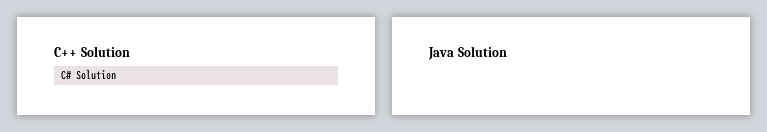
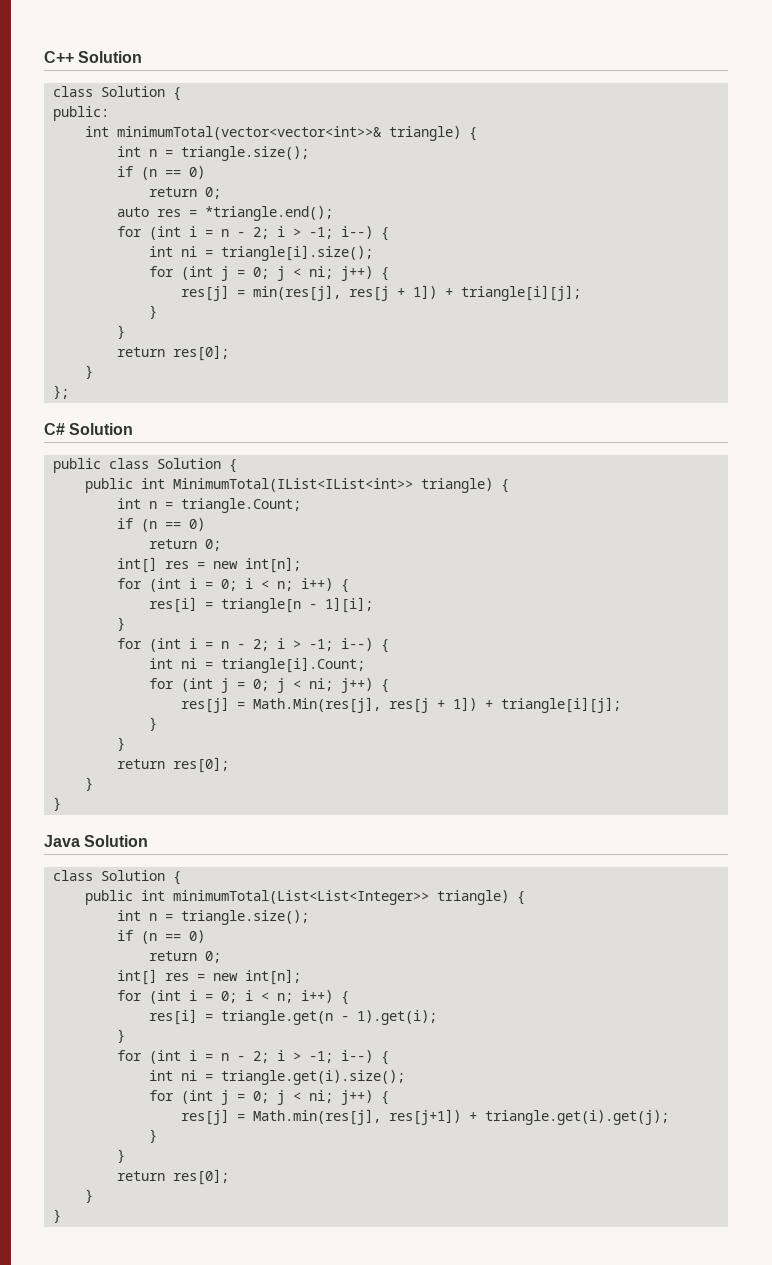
[61,69,117,80] [428,46,507,60] C# Solution // Java Solution -> [52,86,181,101] [52,106,109,121] [84,126,477,141] [116,146,309,161] [116,166,205,180] [148,187,221,199] [116,206,333,221] [116,226,389,241] [148,245,373,261] [148,266,389,281] [180,285,581,301] [148,305,157,319] [116,325,125,339] [116,345,229,361] [84,365,93,379] [52,385,69,399] [44,423,134,435] [52,458,237,473] [84,478,509,493] [116,498,301,513] [116,518,205,532] [148,539,221,551] [116,557,301,573] [116,578,349,593] [148,597,373,613] [116,617,125,631] [116,638,389,653] [148,657,365,673] [148,678,389,693] [180,697,621,713] [148,717,157,731] [116,737,125,751] [116,757,229,773] [84,777,93,791] [52,797,61,811] [44,835,149,847] [52,870,181,885] [84,890,525,905] [116,910,309,925] [116,930,205,944] [148,951,221,963] [116,969,301,985] [116,990,349,1005] [148,1009,437,1025] [116,1029,125,1043] [116,1050,389,1065] [148,1070,405,1085] [148,1090,389,1105] [180,1109,669,1125] [148,1129,157,1143] [116,1149,125,1163] [116,1169,229,1185] [84,1189,93,1203] [52,1209,61,1223] class Solution { // public: // int minimumTotal(vector<vector<int>>& triangle) { // int n = triangle.size(); // if (n == 0) // return 0; // auto res = *triangle.end(); // for (int i = n - 2; i > -1; i--) { // int ni = triangle[i].size(); // for (int j = 0; j < ni; j++) { // res[j] = min(res[j], res[j + 1]) + triangle[i][j]; // } // } // return res[0]; // } // }; // C# Solution // public class Solution { // public int MinimumTotal(IList<IList<int>> triangle) { // int n = triangle.Count; // if (n == 0) // return 0; // int[] res = new int[n]; // for (int i = 0; i < n; i++) { // res[i] = triangle[n - 1][i]; // } // for (int i = n - 2; i > -1; i--) { // int ni = triangle[i].Count; // for (int j = 0; j < ni; j++) { // res[j] = Math.Min(res[j], res[j + 1]) + triangle[i][j]; // } // } // return res[0]; // } // } // Java Solution // class Solution { // public int minimumTotal(List<List<Integer>> triangle) { // int n = triangle.size(); // if (n == 0) // return 0; // int[] res = new int[n]; // for (int i = 0; i < n; i++) { // res[i] = triangle.get(n - 1).get(i); // } // for (int i = n - 2; i > -1; i--) { // int ni = triangle.get(i).size(); // for (int j = 0; j < ni; j++) { // res[j] = Math.min(res[j], res[j+1]) + triangle.get(i).get(j); // } // } // return res[0]; // } // }

